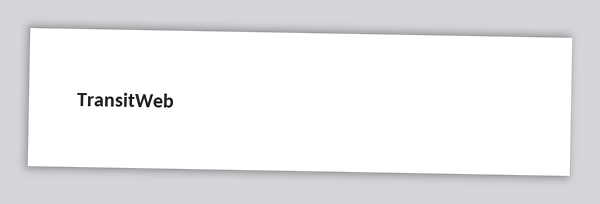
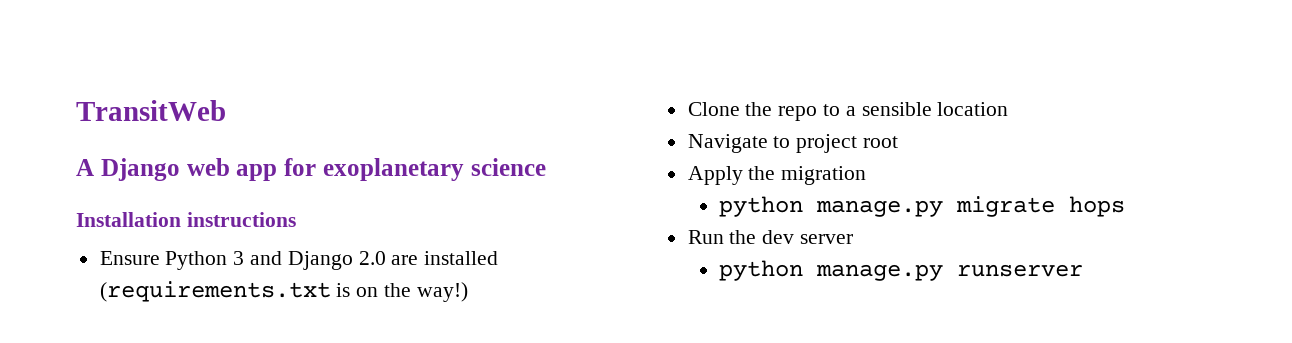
(175, 99) none -> [76,158,546,181] [76,212,296,227] [99,251,499,270] [99,281,468,302] [687,102,1009,121] [687,134,899,153] [687,166,867,185] [718,196,1125,217] [687,230,854,244] [718,260,1083,281] // A Django web app for exoplanetary science // Installation instructions // Ensure Python 3 and Django 2.0 are installed (requirements.txt is on the way!) // Clone the repo to a sensible location // Navigate to project root // Apply the migration // python manage.py migrate hops // Run the dev server // python manage.py runserver

